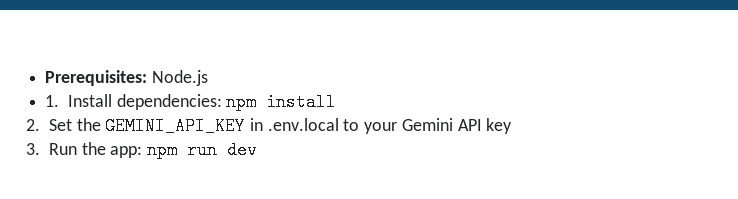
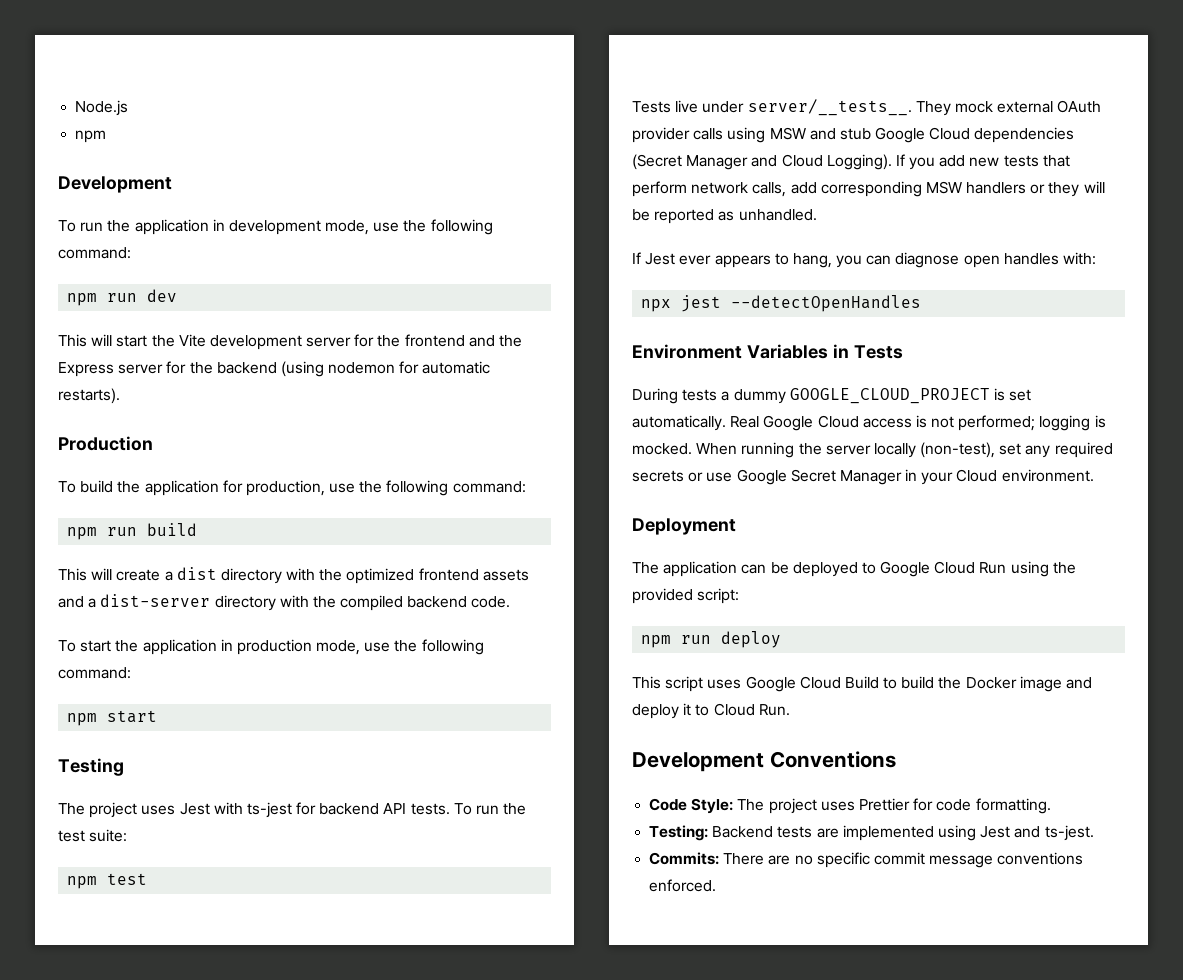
[45,70,148,86] Prerequisites: -> (75, 108) none
[45,93,337,111] [26,117,513,135] [26,141,257,159] 1. Install dependencies: npm install // 2. Set the GEMINI_API_KEY in .env.local to your Gemini API key // 3. Run the app: npm run dev -> [75,130,107,143] [58,176,172,193] [58,219,493,235] [58,247,131,259] [67,289,178,306] [58,334,523,350] [58,361,491,377] [58,388,120,404] [58,436,153,451] [58,480,526,496] [67,523,198,540] [58,567,529,584] [58,594,511,611] [58,639,484,655] [58,667,131,679] [67,710,158,726] [58,758,124,776] [58,802,527,818] [58,829,128,842] [67,873,148,889] [632,99,1102,116] [632,127,1075,143] [632,154,1070,170] [632,181,1105,197] [632,209,817,224] [632,252,1097,268] [641,295,922,312] [632,344,903,359] [632,388,1032,404] [632,415,1106,431] [632,442,1113,458] [632,469,1094,485] [632,518,736,535] [632,561,1076,577] [632,588,740,604] [641,631,782,648] [632,676,1093,692] [632,703,790,719] [632,751,896,772] [649,798,1051,814] [649,825,1094,841] [649,852,1084,868] [649,879,717,892] npm // Development // To run the application in development mode, use the following command: // npm run dev // This will start the Vite development server for the frontend and the Express server for the backend (using nodemon for automatic restarts). // Production // To build the application for production, use the following command: // npm run build // This will create a dist directory with the optimized frontend assets and a dist-server directory with the compiled backend code. // To start the application in production mode, use the following command: // npm start // Testing // The project uses Jest with ts-jest for backend API tests. To run the test suite: // npm test // Tests live under server/__tests__. They mock external OAuth provider calls using MSW and stub Google Cloud dependencies (Secret Manager and Cloud Logging). If you add new tests that perform network calls, add corresponding MSW handlers or they will be reported as unhandled. // If Jest ever appears to hang, you can diagnose open handles with: // npx jest --detectOpenHandles // Environment Variables in Tests // During tests a dummy GOOGLE_CLOUD_PROJECT is set automatically. Real Google Cloud access is not performed; logging is mocked. When running the server locally (non-test), set any required secrets or use Google Secret Manager in your Cloud environment. // Deployment // The application can be deployed to Google Cloud Run using the provided script: // npm run deploy // This script uses Google Cloud Build to build the Docker image and deploy it to Cloud Run. // Development Conventions // Code Style: The project uses Prettier for code formatting. // Testing: Backend tests are implemented using Jest and ts-jest. // Commits: There are no specific commit message conventions enforced.

